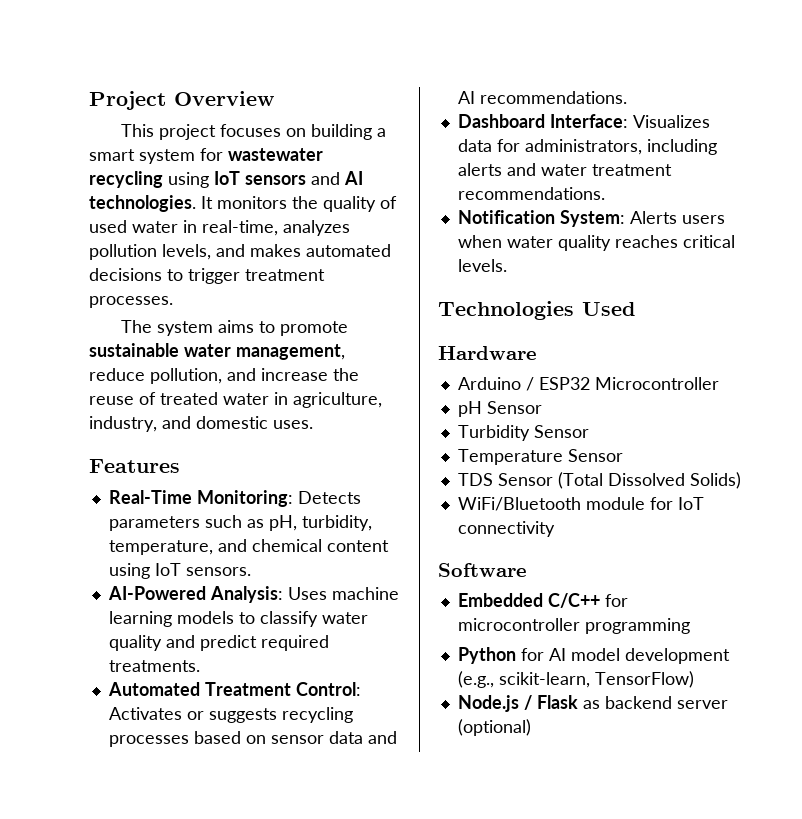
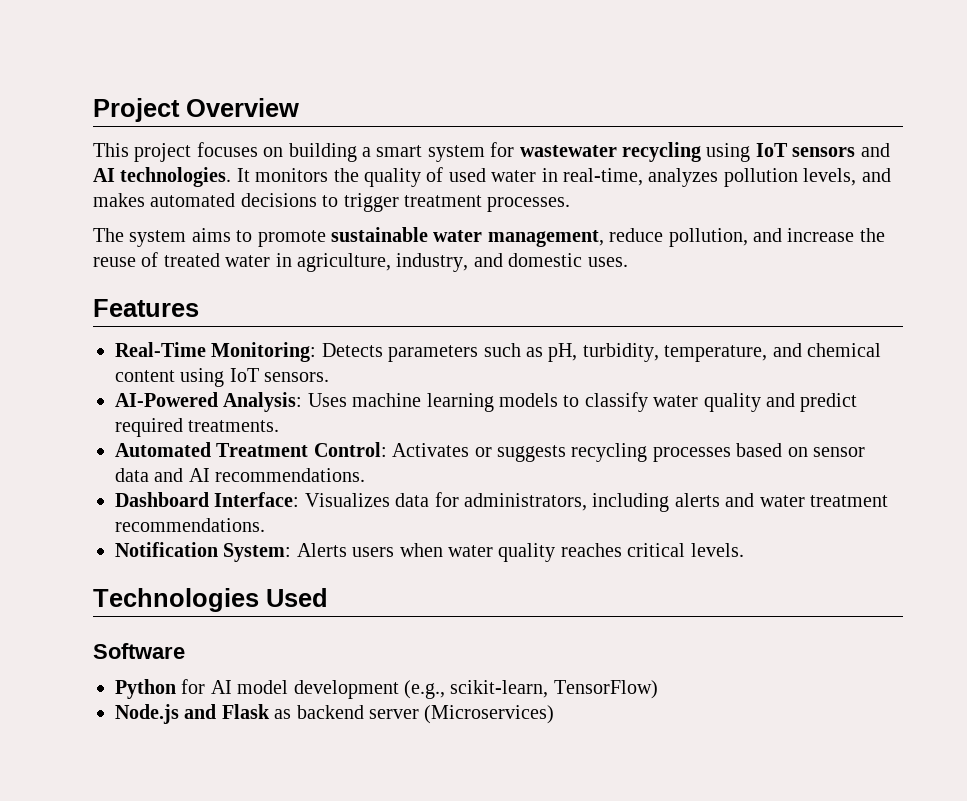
[438,346,537,360] [457,377,719,391] [457,401,542,417] [457,425,589,441] [457,449,623,465] [457,472,741,489] [457,497,704,511] [457,521,555,537] [438,563,527,577] [457,593,628,608] [457,618,690,634] Hardware // Arduino / ESP32 Microcontroller // pH Sensor // Turbidity Sensor // Temperature Sensor // TDS Sensor (Total Dissolved Solids) // WiFi/Bluetooth module for IoT connectivity // Software // Embedded C/C++ for microcontroller programming -> [93,643,185,659] Software
[523,695,532,710] / -> [184,704,217,719] and
[457,719,531,736] (optional) -> [424,705,555,724] (Microservices)

